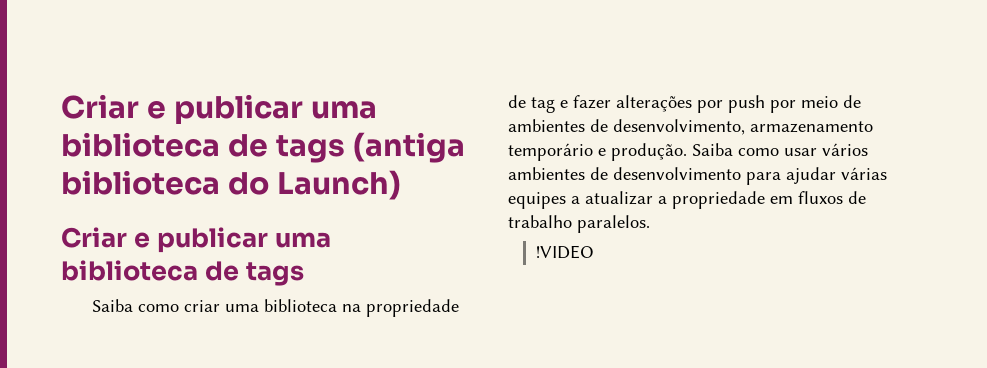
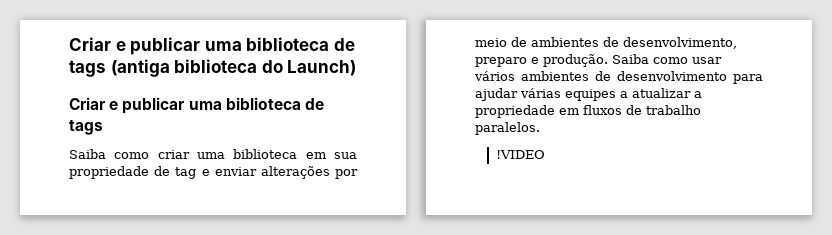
[342,304,362,312] na -> [305,152,357,159] em sua
[573,95,611,109] fazer -> [214,167,257,176] enviar
[728,95,796,113] push por -> (358, 174) none
[750,121,873,133] [508,143,593,161] armazenamento temporário -> [475,57,527,67] preparo

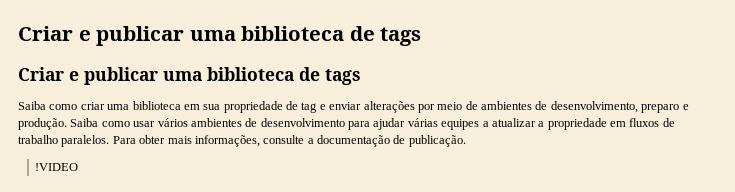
[69,37,355,55] [69,59,357,77] Criar e publicar uma biblioteca de tags (antiga biblioteca do Launch) -> [18,26,422,46] Criar e publicar uma biblioteca de tags
(540, 128) none -> [112,135,466,147] Para obter mais informações, consulte a documentação de publicação.

